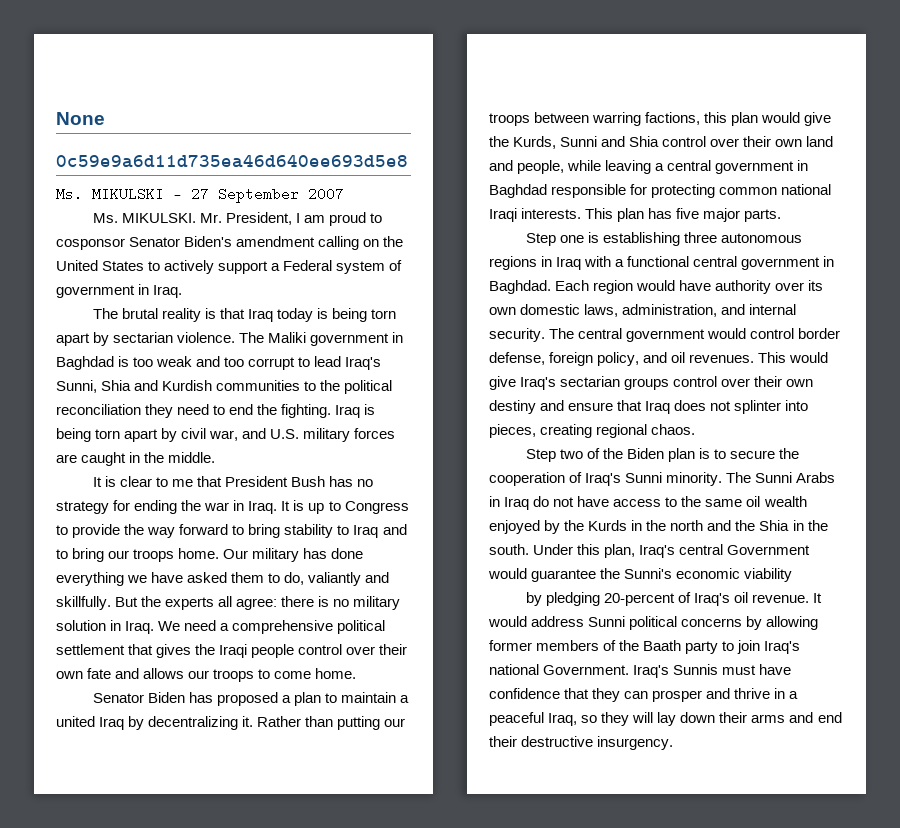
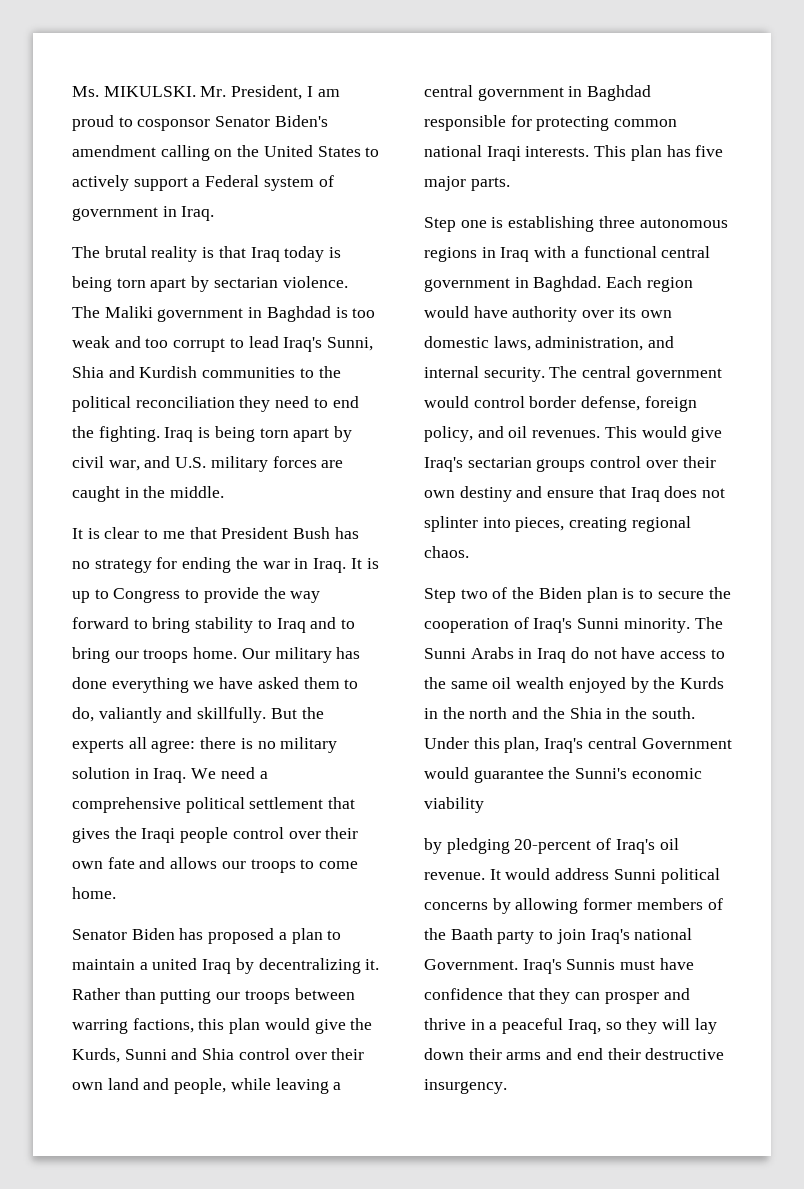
[56,112,105,125] [56,155,408,168] [56,187,344,203] None // 0c59e9a6d11d735ea46d640ee693d5e8 // Ms. MIKULSKI — 27 September 2007 // -> (72, 91) none

